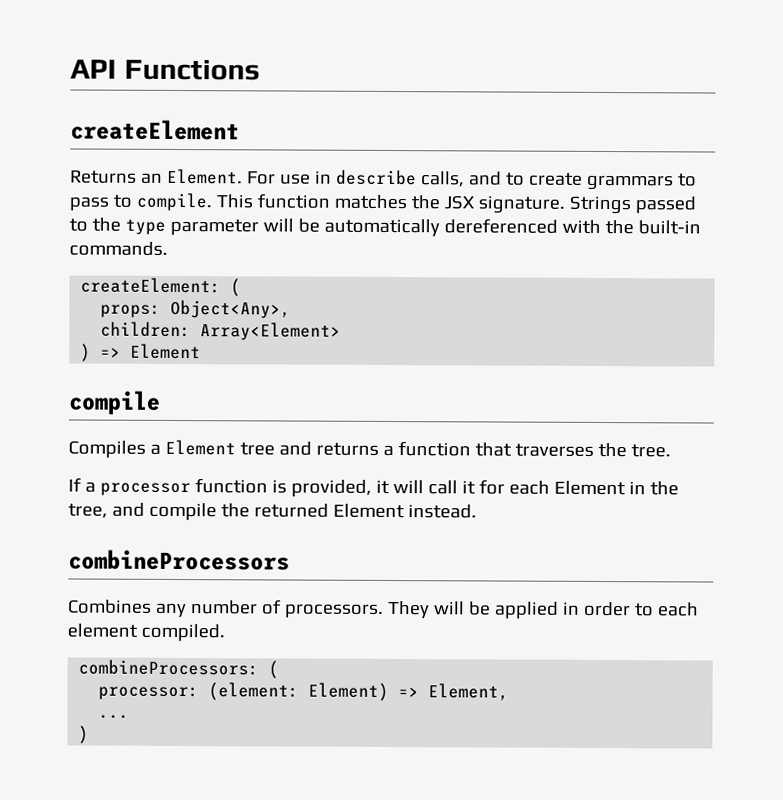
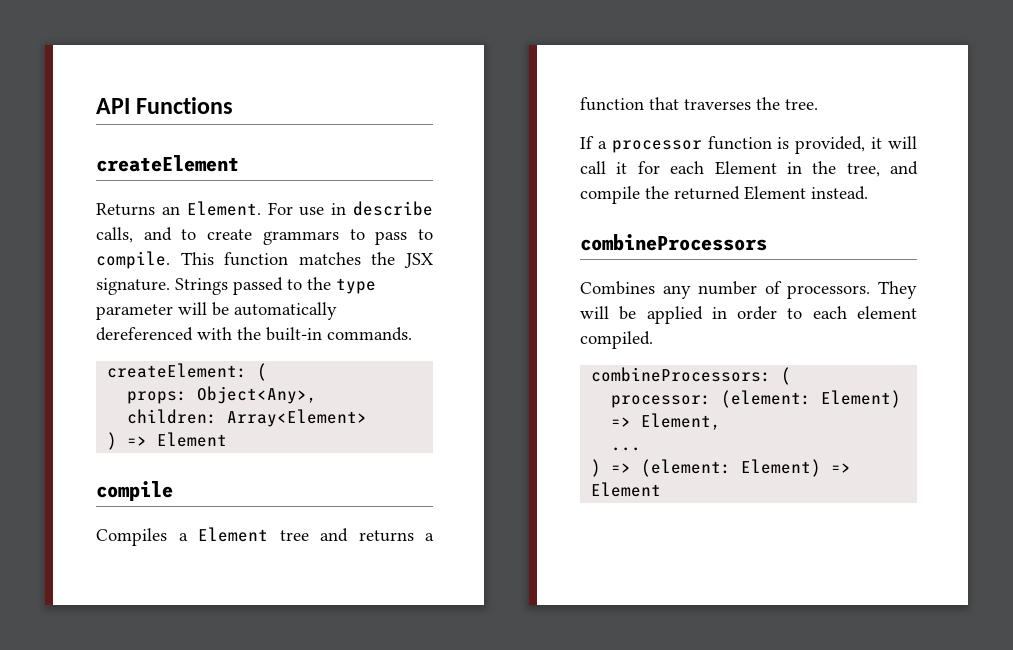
(90, 734) none -> [611,459,852,477] [591,482,662,497] => (element: Element) => Element

